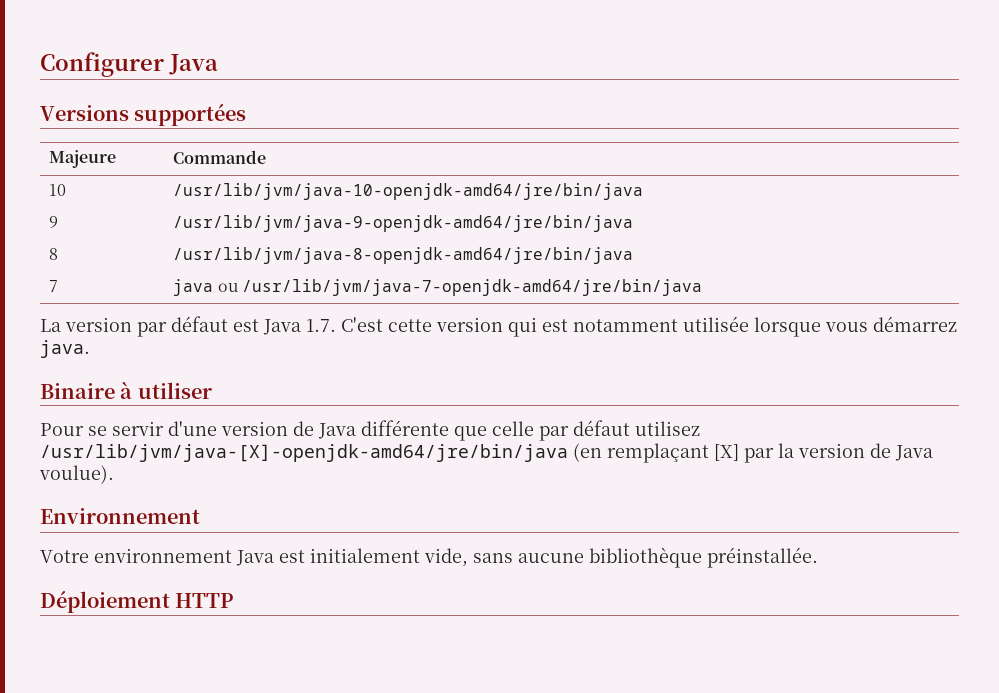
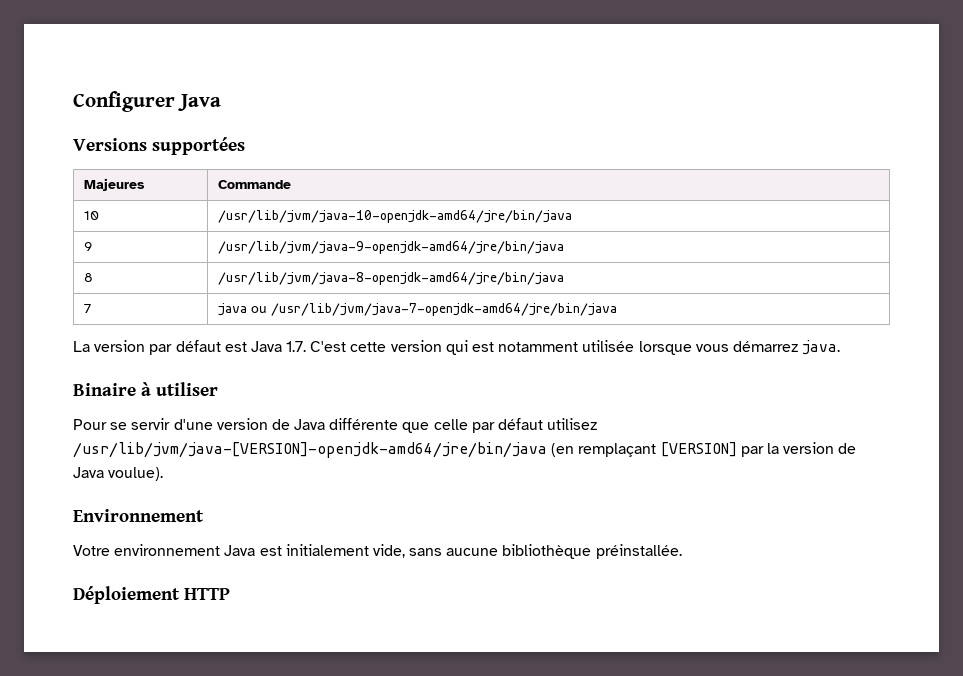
[49,150,117,168] Majeure -> [84,178,146,191] Majeures
[40,444,568,462] /usr/lib/jvm/java-[X]-openjdk-amd64/jre/bin/java -> [73,442,547,458] /usr/lib/jvm/java-[VERSION]-openjdk-amd64/jre/bin/java
[714,444,739,461] [X] -> [660,442,737,457] [VERSION]

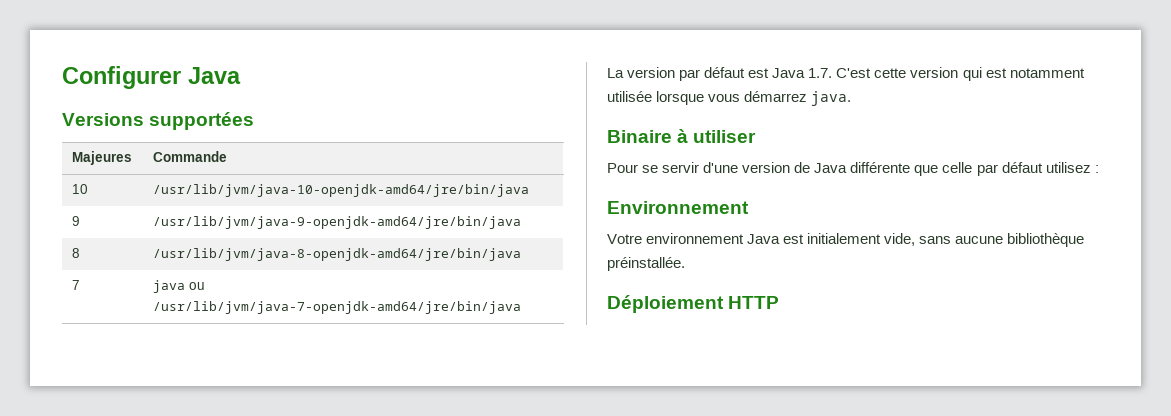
[73,442,857,458] [73,467,164,481] /usr/lib/jvm/java-[VERSION]-openjdk-amd64/jre/bin/java (en remplaçant [VERSION] par la version de Java voulue). -> [1094,165,1099,173] :

